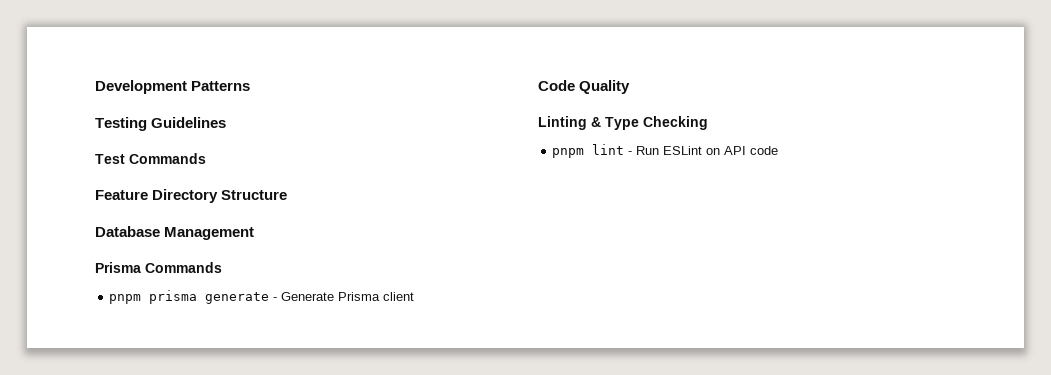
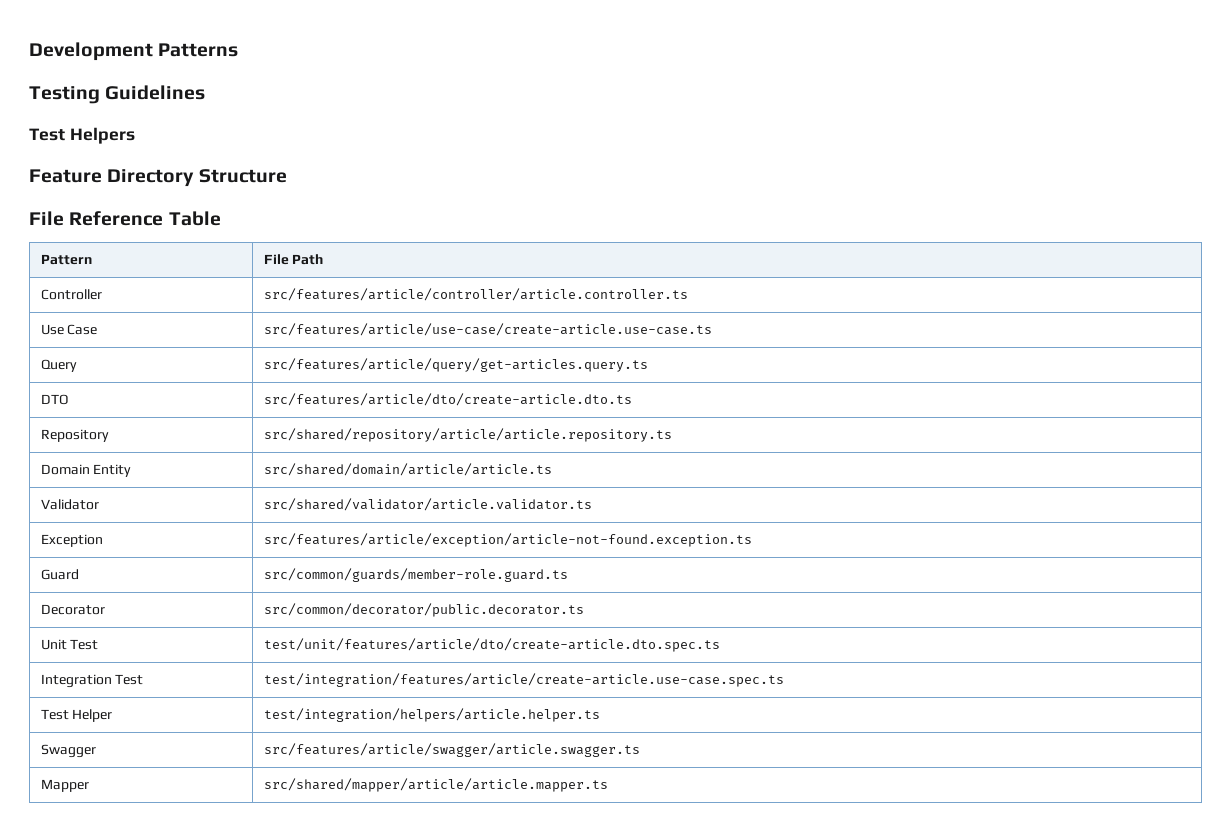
[129,153,206,164] Commands -> [69,127,135,144] Helpers
[95,226,255,240] [95,262,222,273] [109,290,415,304] [538,80,631,94] [538,116,708,130] [552,144,779,158] Database Management // Prisma Commands // pnpm prisma generate - Generate Prisma client // Code Quality // Linting & Type Checking // pnpm lint - Run ESLint on API code -> [29,211,221,226] [40,254,92,265] [263,254,324,265] [40,289,102,300] [263,288,688,301] [40,324,98,335] [263,323,712,336] [40,359,77,372] [263,358,648,372] [40,394,69,405] [263,393,632,406] [40,429,109,442] [263,428,672,442] [40,464,132,477] [263,463,552,476] [40,499,99,510] [263,498,592,511] [40,534,103,547] [263,533,752,547] [40,569,79,580] [263,568,568,582] [40,604,105,615] [263,603,584,617] [40,639,99,650] [263,638,720,652] [40,674,144,688] [263,673,784,687] [40,709,113,722] [263,708,600,722] [40,744,96,758] [263,743,640,757] [40,779,89,792] [263,778,608,792] File Reference Table // Pattern | File Path // Controller | src/features/article/controller/article.controller.ts // Use Case | src/features/article/use-case/create-article.use-case.ts // Query | src/features/article/query/get-articles.query.ts // DTO | src/features/article/dto/create-article.dto.ts // Repository | src/shared/repository/article/article.repository.ts // Domain Entity | src/shared/domain/article/article.ts // Validator | src/shared/validator/article.validator.ts // Exception | src/features/article/exception/article-not-found.exception.ts // Guard | src/common/guards/member-role.guard.ts // Decorator | src/common/decorator/public.decorator.ts // Unit Test | test/unit/features/article/dto/create-article.dto.spec.ts // Integration Test | test/integration/features/article/create-article.use-case.spec.ts // Test Helper | test/integration/helpers/article.helper.ts // Swagger | src/features/article/swagger/article.swagger.ts // Mapper | src/shared/mapper/article/article.mapper.ts

